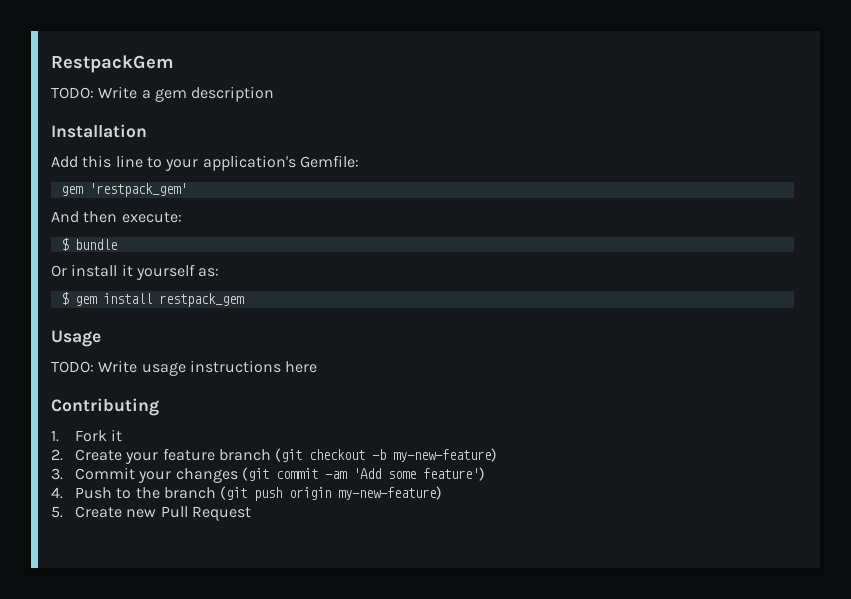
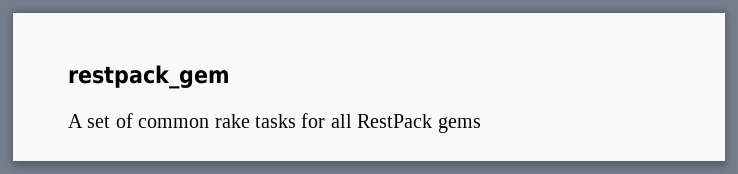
[51,55,174,73] [51,86,275,102] [51,124,147,138] [51,155,359,171] [60,183,187,197] [51,211,182,223] [60,238,117,251] [51,264,220,280] [60,292,244,307] [51,330,101,347] [51,360,318,376] [51,398,159,416] [51,429,123,442] [51,448,498,464] [51,467,485,483] [51,486,443,501] [51,506,251,521] RestpackGem // TODO: Write a gem description // Installation // Add this line to your application's Gemfile: // gem 'restpack_gem' // And then execute: // $ bundle // Or install it yourself as: // $ gem install restpack_gem // Usage // TODO: Write usage instructions here // Contributing // 1. Fork it // 2. Create your feature branch (git checkout -b my-new-feature) // 3. Commit your changes (git commit -am 'Add some feature') // 4. Push to the branch (git push origin my-new-feature) // 5. Create new Pull Request -> [68,65,230,89] [68,113,481,133] restpack_gem // A set of common rake tasks for all RestPack gems

